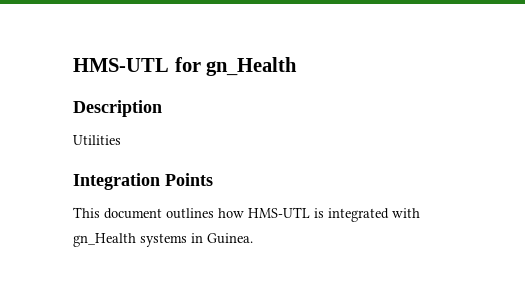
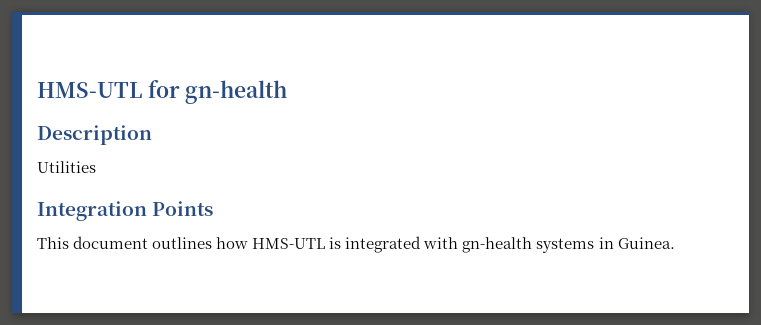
[206,57,298,76] gn_Health -> [185,80,288,104] gn-health
[73,233,136,247] gn_Health -> [462,237,533,253] gn-health

